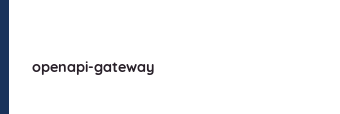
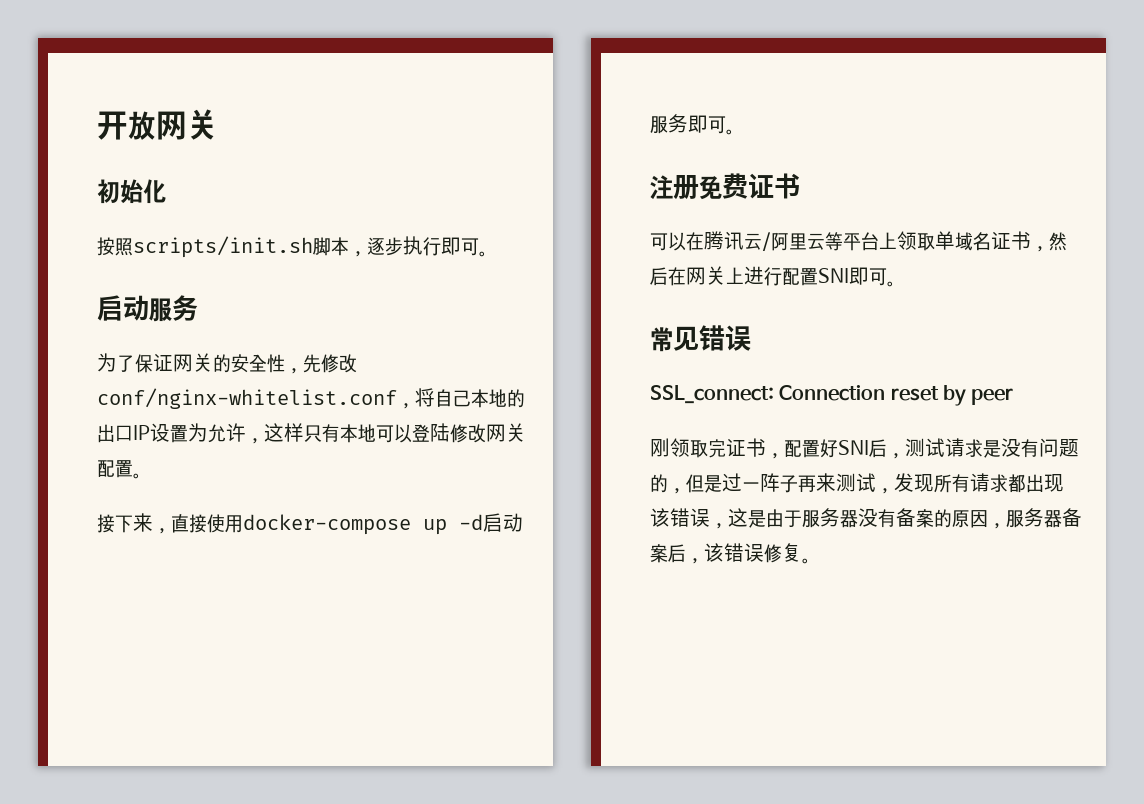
[32,61,155,75] openapi-gateway -> [97,109,218,140] [97,179,166,204] [97,236,488,258] [97,295,198,322] [97,353,357,374] [97,388,525,409] [97,423,526,444] [97,460,142,479] [97,513,523,535] [650,114,735,135] [650,173,800,200] [650,231,1067,252] [650,266,896,287] [650,325,751,352] [650,385,1014,406] [650,438,1079,459] [650,473,1064,494] [650,508,1082,529] [650,543,811,564] 开放网关 // 初始化 // 按照scripts/init.sh脚本，逐步执行即可。 // 启动服务 // 为了保证网关的安全性，先修改conf/nginx-whitelist.conf，将自己本地的出口IP设置为允许，这样只有本地可以登陆修改网关配置。 // 接下来，直接使用docker-compose up -d启动服务即可。 // 注册免费证书 // 可以在腾讯云/阿里云等平台上领取单域名证书，然后在网关上进行配置SNI即可。 // 常见错误 // SSL_connect: Connection reset by peer // 刚领取完证书，配置好SNI后，测试请求是没有问题的，但是过一阵子再来测试，发现所有请求都出现该错误，这是由于服务器没有备案的原因，服务器备案后，该错误修复。

